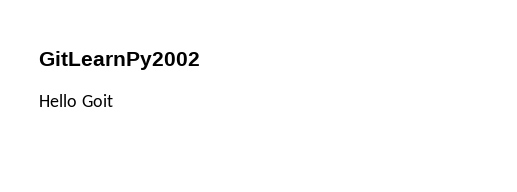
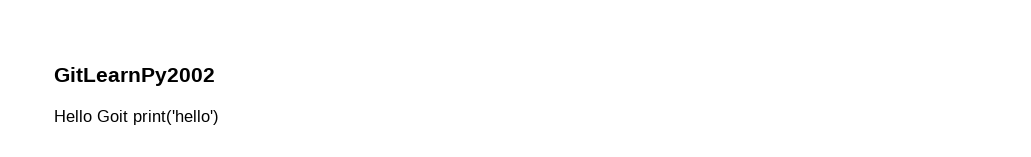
(113, 100) none -> [133,110,219,125] print('hello')

